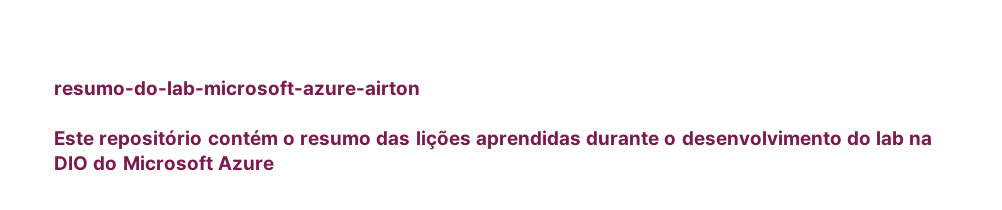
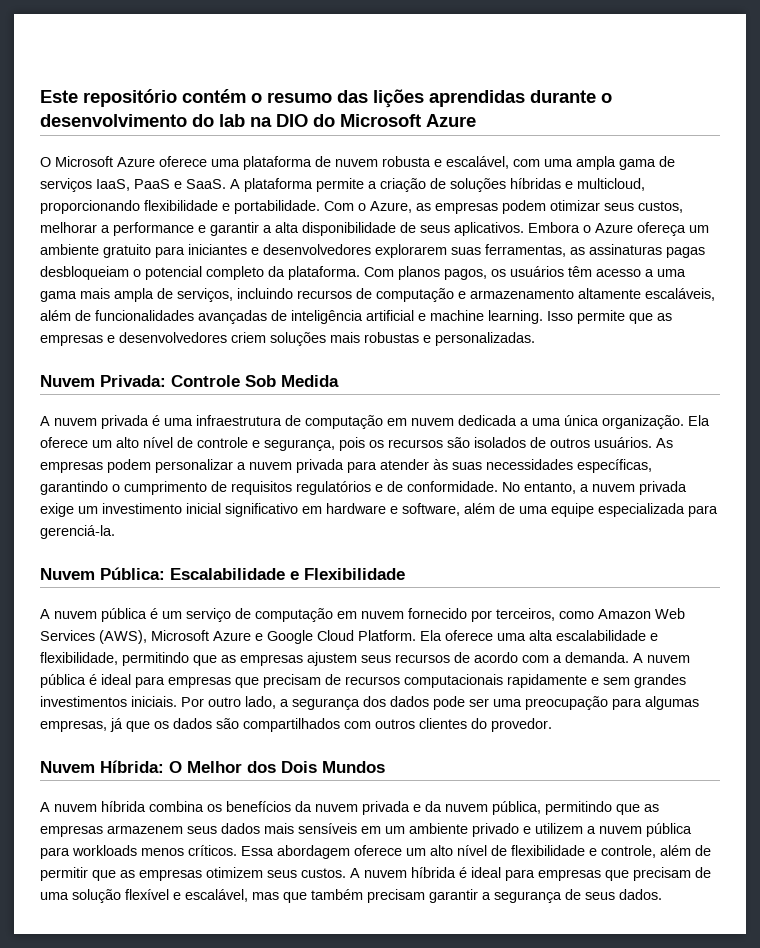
[54,80,420,96] resumo-do-lab-microsoft-azure-airton // -> (40, 96) none
(274, 163) none -> [40,156,675,170] [40,178,645,192] [40,200,683,214] [40,222,709,236] [40,244,705,258] [40,266,686,280] [40,288,715,302] [40,310,672,324] [40,332,535,346] [40,375,339,387] [40,415,710,429] [40,437,673,451] [40,459,652,473] [40,481,687,495] [40,503,718,517] [40,525,115,539] [40,567,405,580] [40,608,685,622] [40,630,658,644] [40,652,690,666] [40,674,686,688] [40,696,699,710] [40,718,552,732] [40,760,385,773] [40,801,659,815] [40,823,692,837] [40,845,711,859] [40,867,711,881] [40,889,662,903] // O Microsoft Azure oferece uma plataforma de nuvem robusta e escalável, com uma ampla gama de serviços IaaS, PaaS e SaaS. A plataforma permite a criação de soluções híbridas e multicloud, proporcionando flexibilidade e portabilidade. Com o Azure, as empresas podem otimizar seus custos, melhorar a performance e garantir a alta disponibilidade de seus aplicativos. Embora o Azure ofereça um ambiente gratuito para iniciantes e desenvolvedores explorarem suas ferramentas, as assinaturas pagas desbloqueiam o potencial completo da plataforma. Com planos pagos, os usuários têm acesso a uma gama mais ampla de serviços, incluindo recursos de computação e armazenamento altamente escaláveis, além de funcionalidades avançadas de inteligência artificial e machine learning. Isso permite que as empresas e desenvolvedores criem soluções mais robustas e personalizadas. // Nuvem Privada: Controle Sob Medida // A nuvem privada é uma infraestrutura de computação em nuvem dedicada a uma única organização. Ela oferece um alto nível de controle e segurança, pois os recursos são isolados de outros usuários. As empresas podem personalizar a nuvem privada para atender às suas necessidades específicas, garantindo o cumprimento de requisitos regulatórios e de conformidade. No entanto, a nuvem privada exige um investimento inicial significativo em hardware e software, além de uma equipe especializada para gerenciá-la. // Nuvem Pública: Escalabilidade e Flexibilidade // A nuvem pública é um serviço de computação em nuvem fornecido por terceiros, como Amazon Web Services (AWS), Microsoft Azure e Google Cloud Platform. Ela oferece uma alta escalabilidade e flexibilidade, permitindo que as empresas ajustem seus recursos de acordo com a demanda. A nuvem pública é ideal para empresas que precisam de recursos computacionais rapidamente e sem grandes investimentos iniciais. Por outro lado, a segurança dos dados pode ser uma preocupação para algumas empresas, já que os dados são compartilhados com outros clientes do provedor. // Nuvem Híbrida: O Melhor dos Dois Mundos // A nuvem híbrida combina os benefícios da nuvem privada e da nuvem pública, permitindo que as empresas armazenem seus dados mais sensíveis em um ambiente privado e utilizem a nuvem pública para workloads menos críticos. Essa abordagem oferece um alto nível de flexibilidade e controle, além de permitir que as empresas otimizem seus custos. A nuvem híbrida é ideal para empresas que precisam de uma solução flexível e escalável, mas que também precisam garantir a segurança de seus dados.

